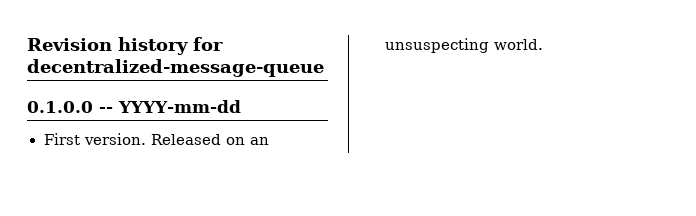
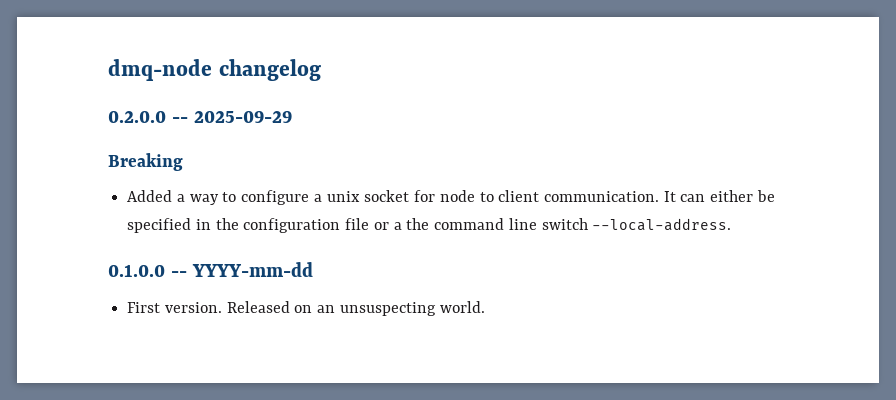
[27,37,223,55] [27,59,324,77] Revision history for decentralized-message-queue -> [108,59,321,81] [108,110,292,123] [108,153,183,171] [127,190,775,205] [127,218,732,233] dmq-node changelog // 0.2.0.0 -- 2025-09-29 // Breaking // Added a way to configure a unix socket for node to client communication. It can either be specified in the configuration file or a the command line switch --local-address.

